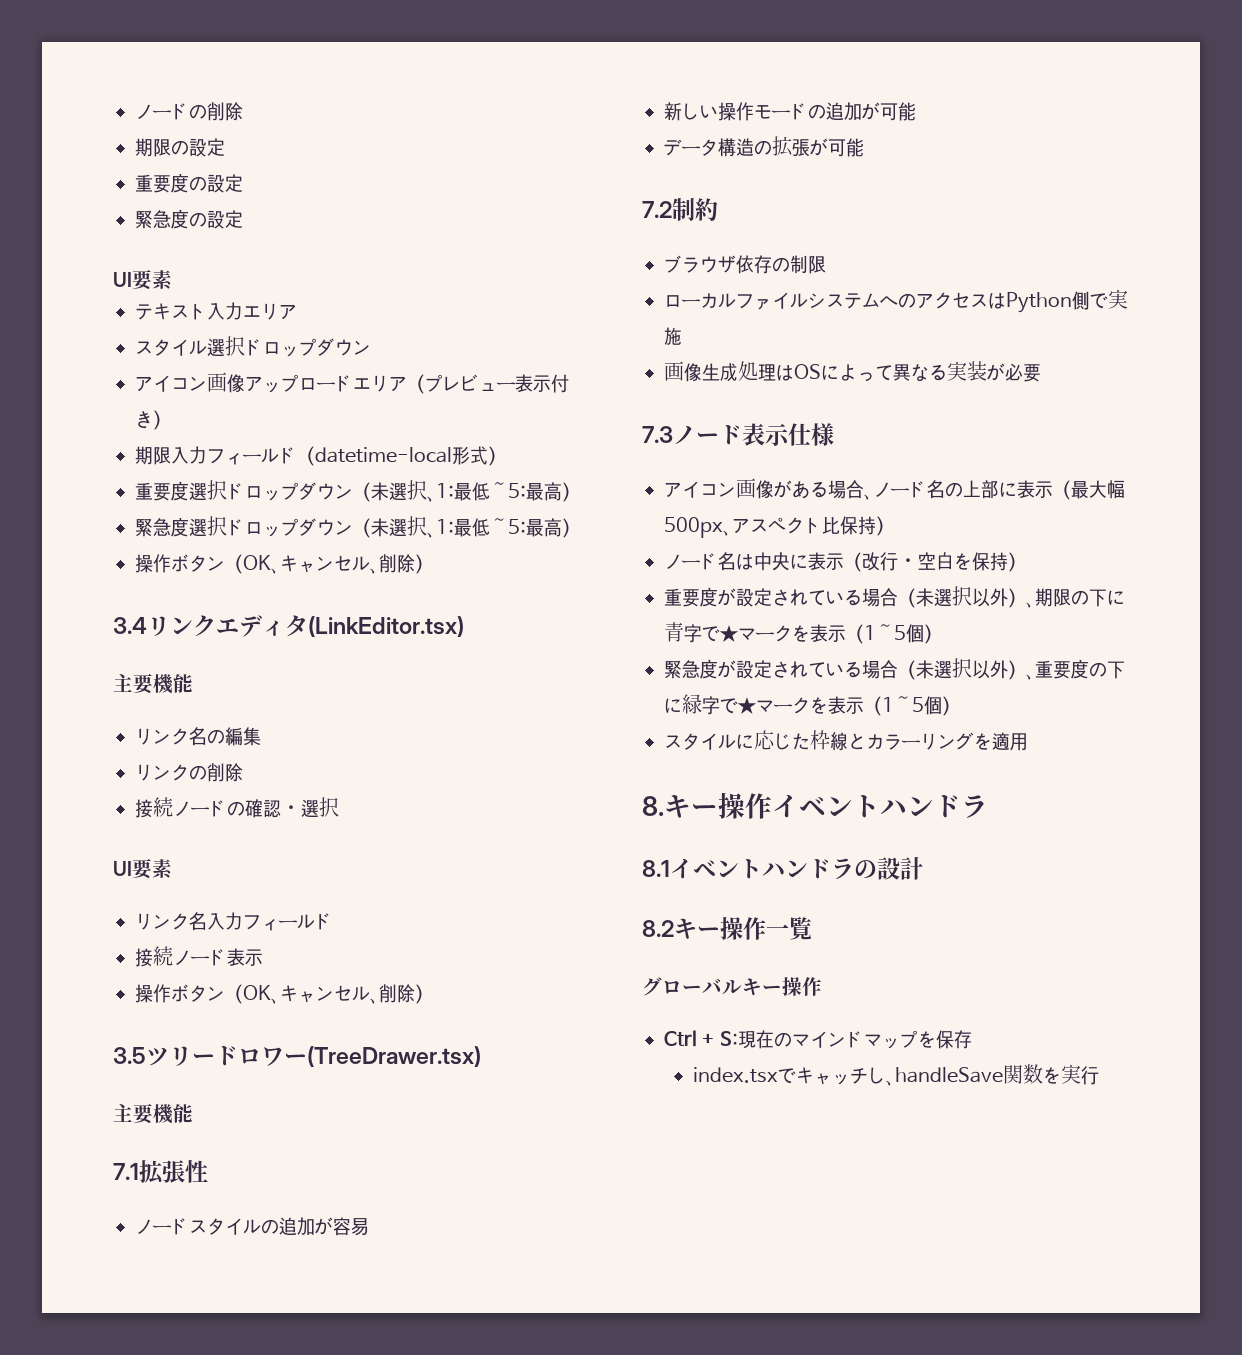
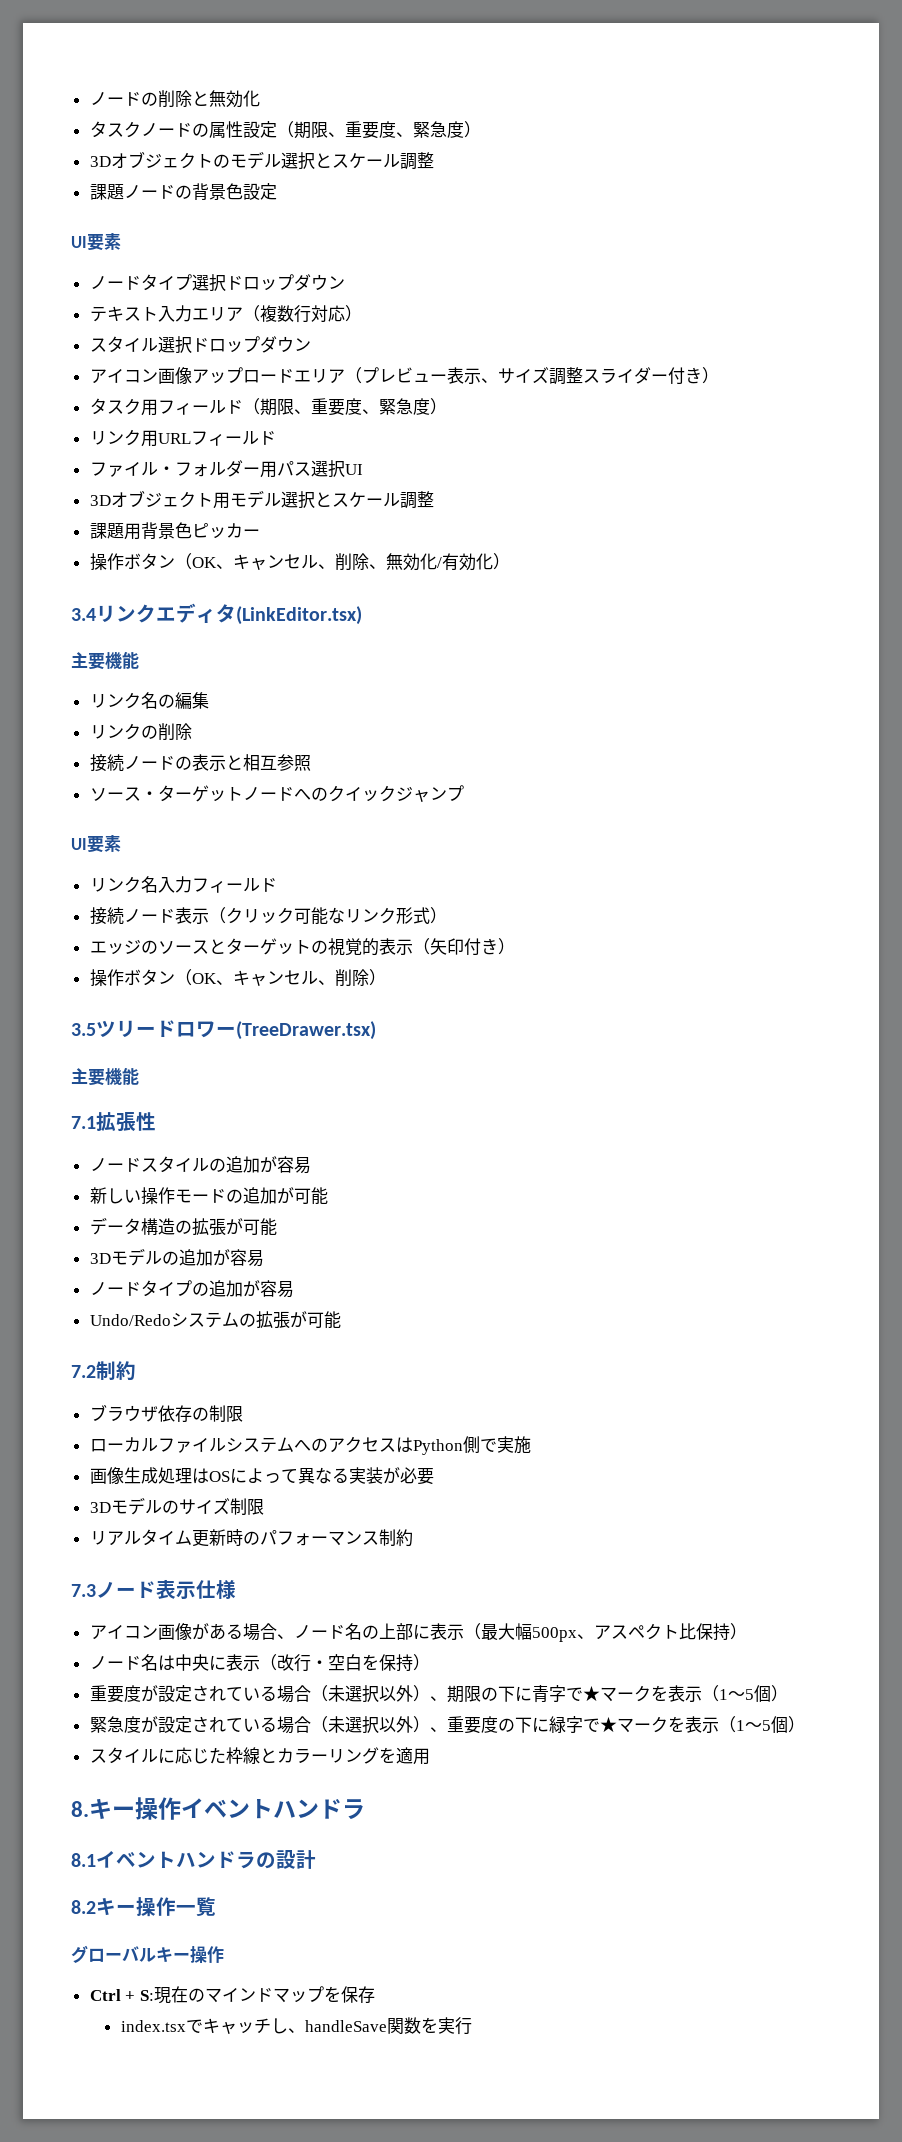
[135,138,225,157] [135,173,243,193] [135,209,243,229] [113,270,172,290] // 期限の設定 // 重要度の設定 // 緊急度の設定 // UI要素 -> [191,90,260,108] [89,121,481,139] [89,151,434,170] [89,183,277,200] [71,233,121,251] [89,274,345,292] と無効化 // タスクノードの属性設定（期限、重要度、緊急度） // 3Dオブジェクトのモデル選択とスケール調整 // 課題ノードの背景色設定 // UI要素 // ノードタイプ選択ドロップダウン
(297, 312) none -> [242,305,362,323] （複数行対応）
[551,374,569,393] [135,410,171,430] [135,446,207,465] 付き） // 期限入力 -> [480,367,719,385] [89,398,158,416] 、サイズ調整スライダー付き） // タスク用
[315,446,506,466] [135,480,580,502] [135,516,580,538] [135,554,415,574] datetime-local形式） // 重要度選択ドロップダウン（未選択、1:最低～5:最高） // 緊急度選択ドロップダウン（未選択、1:最低～5:最高） // 操作ボタン（OK、キャンセル、削除 -> [259,398,447,416] [89,429,276,447] [89,460,363,478] [89,490,434,509] [89,522,260,540] [89,553,493,571] 期限、重要度、緊急度） // リンク用URLフィールド // ファイル・フォルダー用パス選択UI // 3Dオブジェクト用モデル選択とスケール調整 // 課題用背景色ピッカー // 操作ボタン（OK、キャンセル、削除、無効化/有効化
[245,797,339,818] 確認・選択 -> [191,754,311,771] [89,785,464,802] 表示と相互参照 // ソース・ターゲットノードへのクイックジャンプ
(263, 957) none -> [208,907,447,925] [89,938,515,956] （クリック可能なリンク形式） // エッジのソースとターゲットの視覚的表示（矢印付き）
(864, 147) none -> [89,1248,264,1267] [89,1280,294,1298] [89,1311,341,1329] // 3Dモデルの追加が容易 // ノードタイプの追加が容易 // Undo/Redoシステムの拡張が可能
(1041, 373) none -> [89,1497,264,1515] [89,1529,413,1547] // 3Dモデルのサイズ制限 // リアルタイム更新時のパフォーマンス制約

